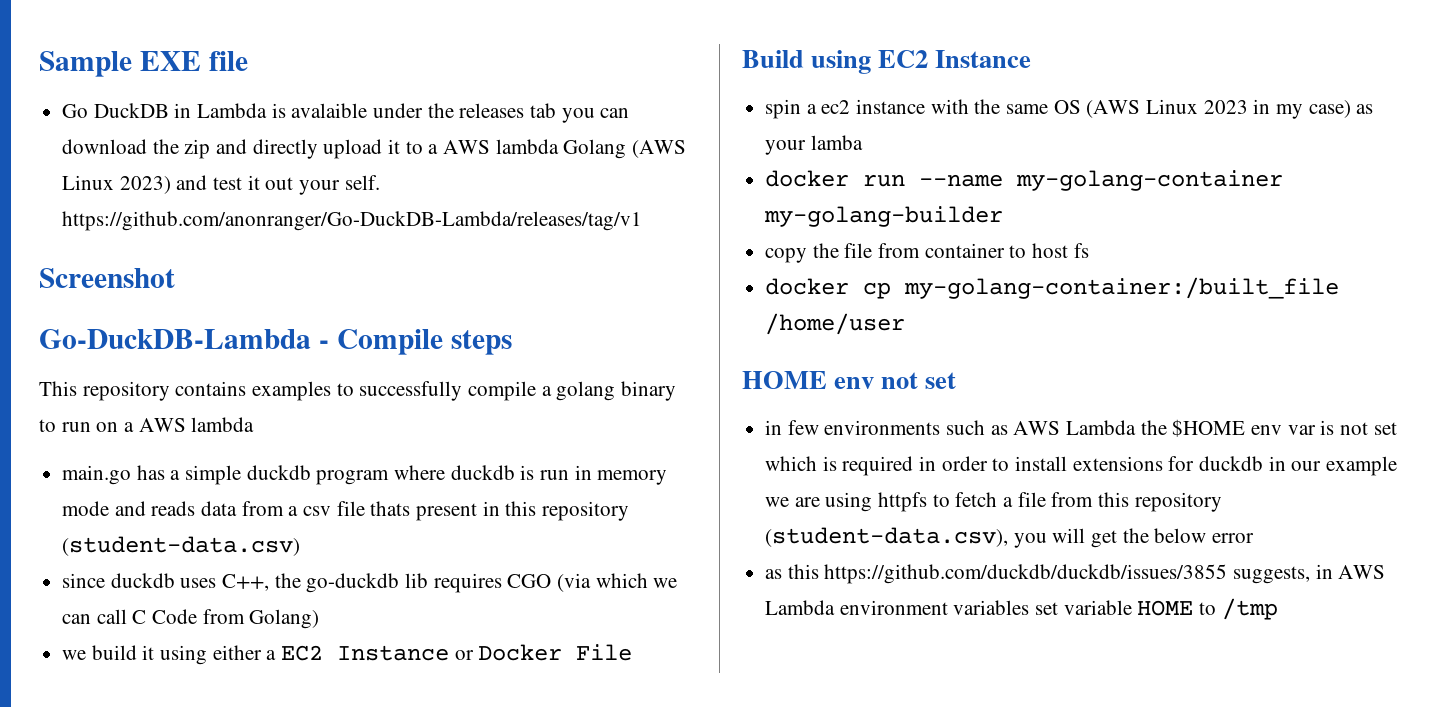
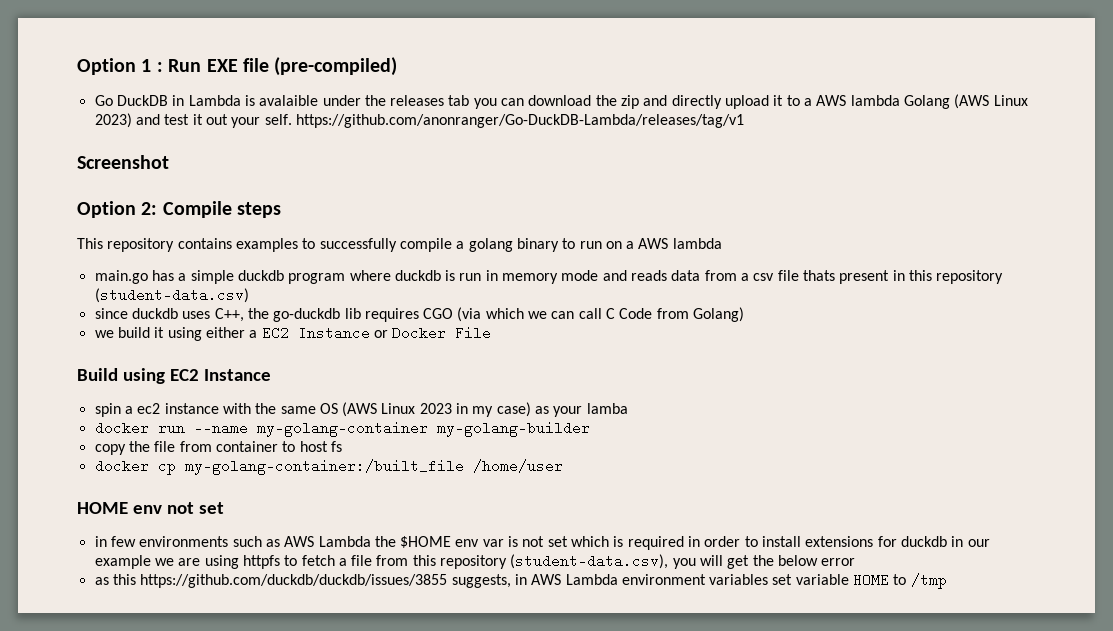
[39,51,132,77] Sample -> [77,58,202,75] Option 1 : Run
(248, 61) none -> [274,57,398,76] (pre-compiled)
[39,329,329,349] Go-DuckDB-Lambda - -> [77,201,158,218] Option 2:

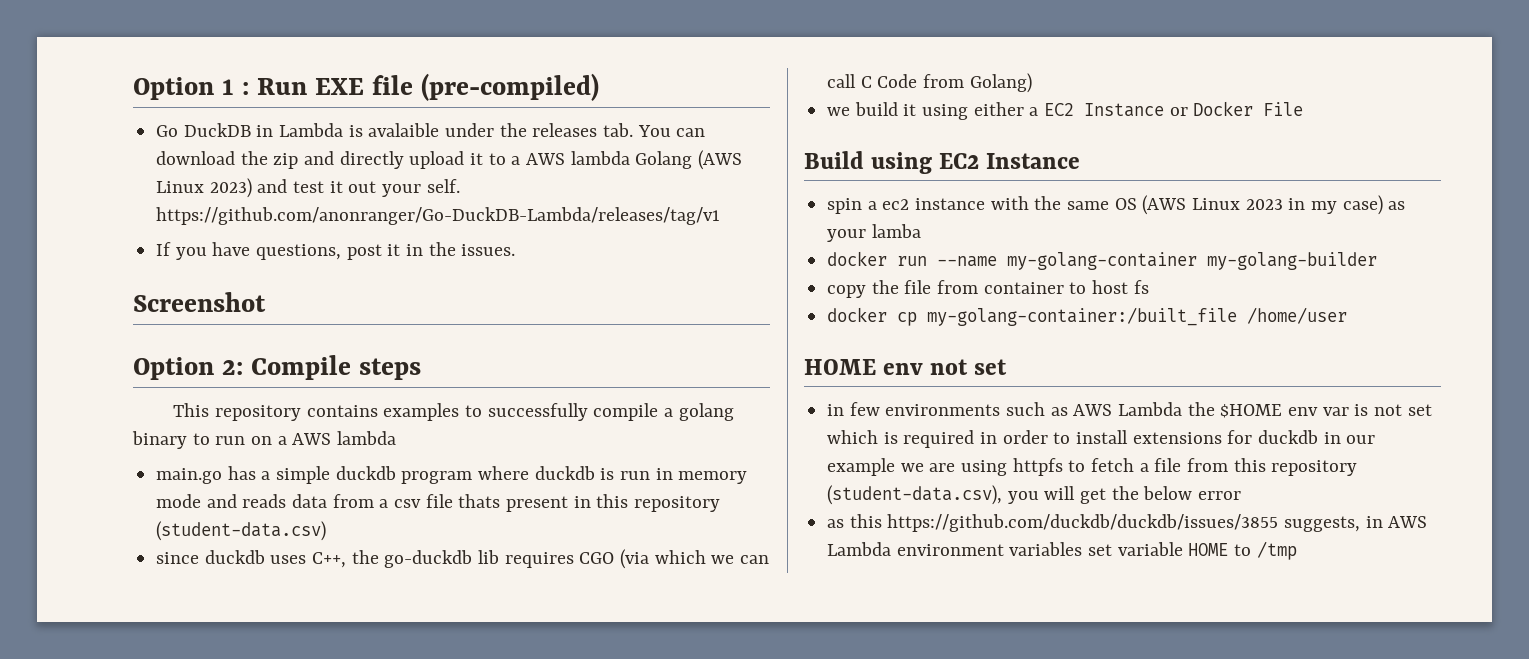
[448,95,497,109] tab you -> [603,123,671,137] tab. You
(744, 121) none -> [156,242,516,260] // If you have questions, post it in the issues.

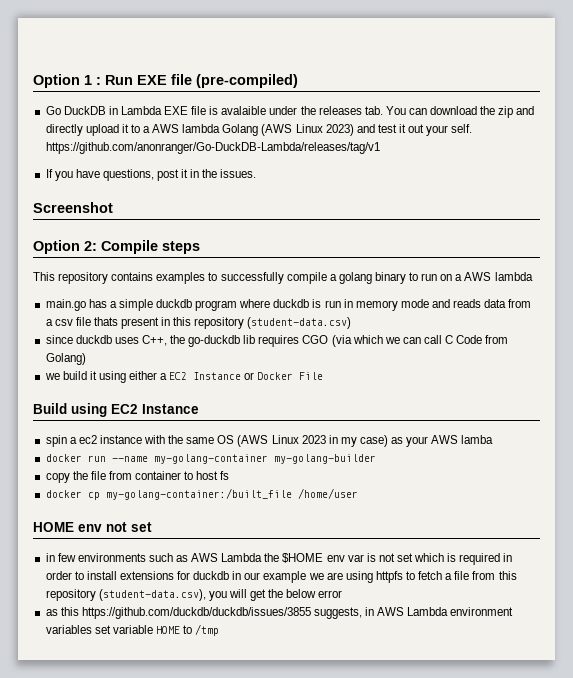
(344, 130) none -> [164,106,207,115] EXE file
(867, 235) none -> [431,435,459,444] AWS

